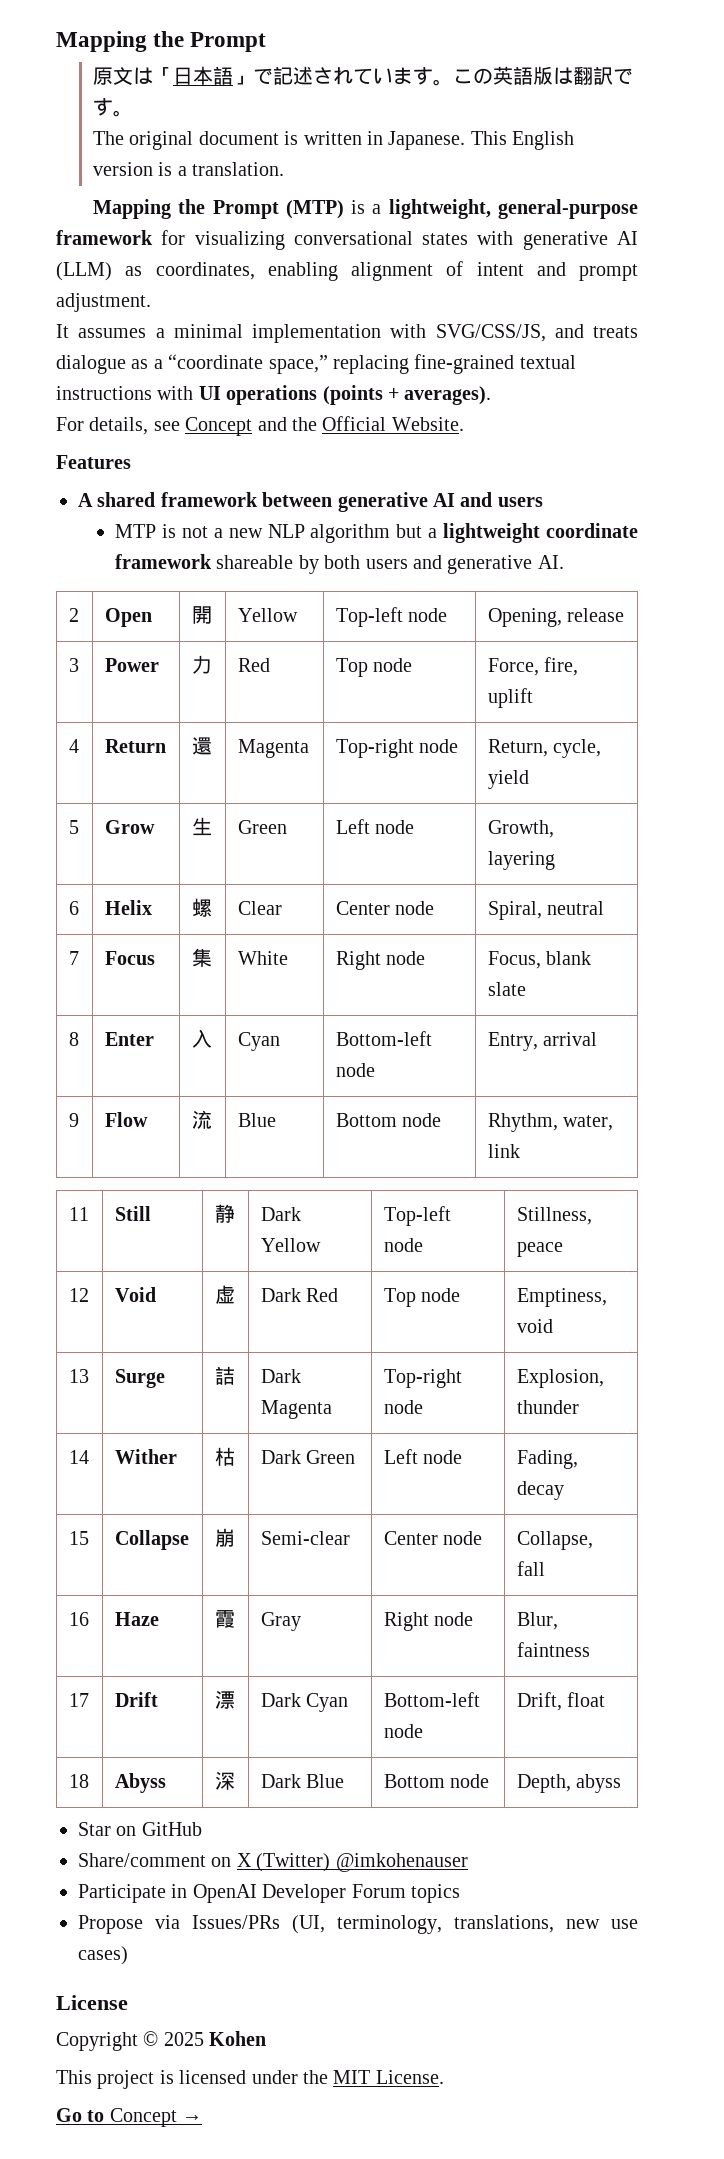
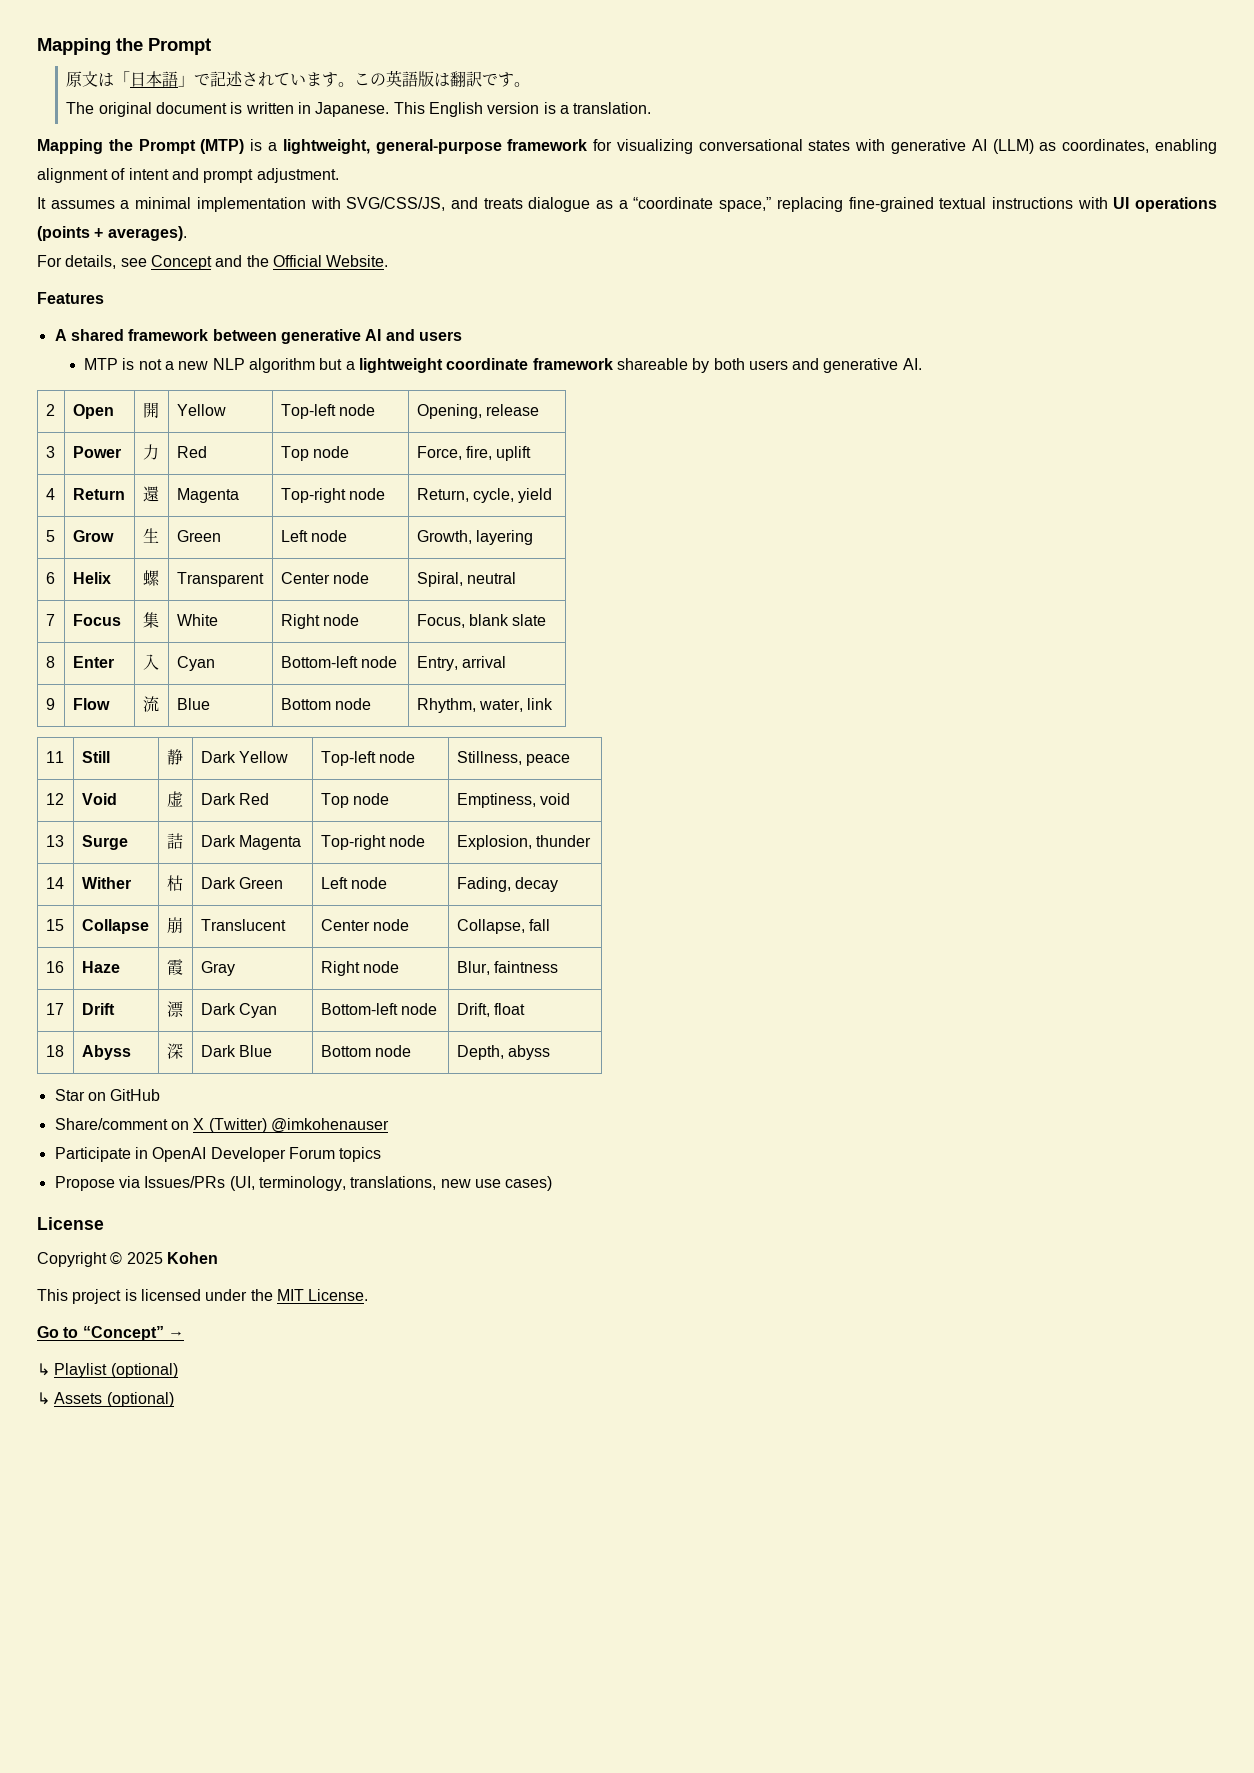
[237,901,282,915] Clear -> [176,572,264,587] Transparent
[260,1531,350,1545] Semi-clear -> [200,919,286,931] Translucent
[109,2108,177,2127] Concept -> [82,1326,164,1341] “Concept”
(203, 2118) none -> [37,1363,178,1378] [37,1392,174,1407] // ↳ Playlist (optional) // ↳ Assets (optional)

